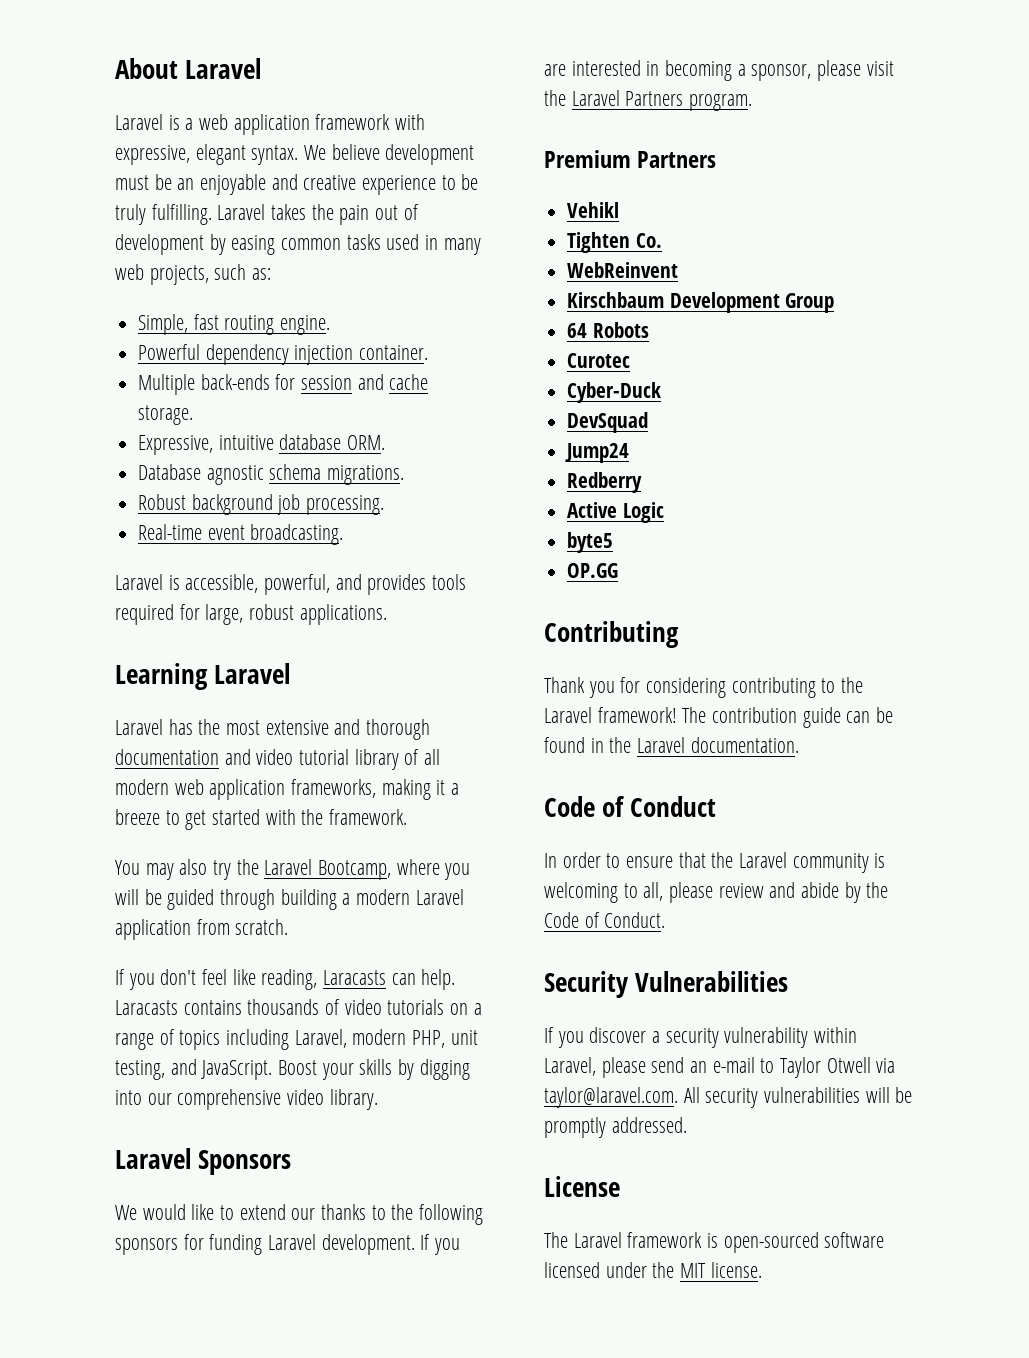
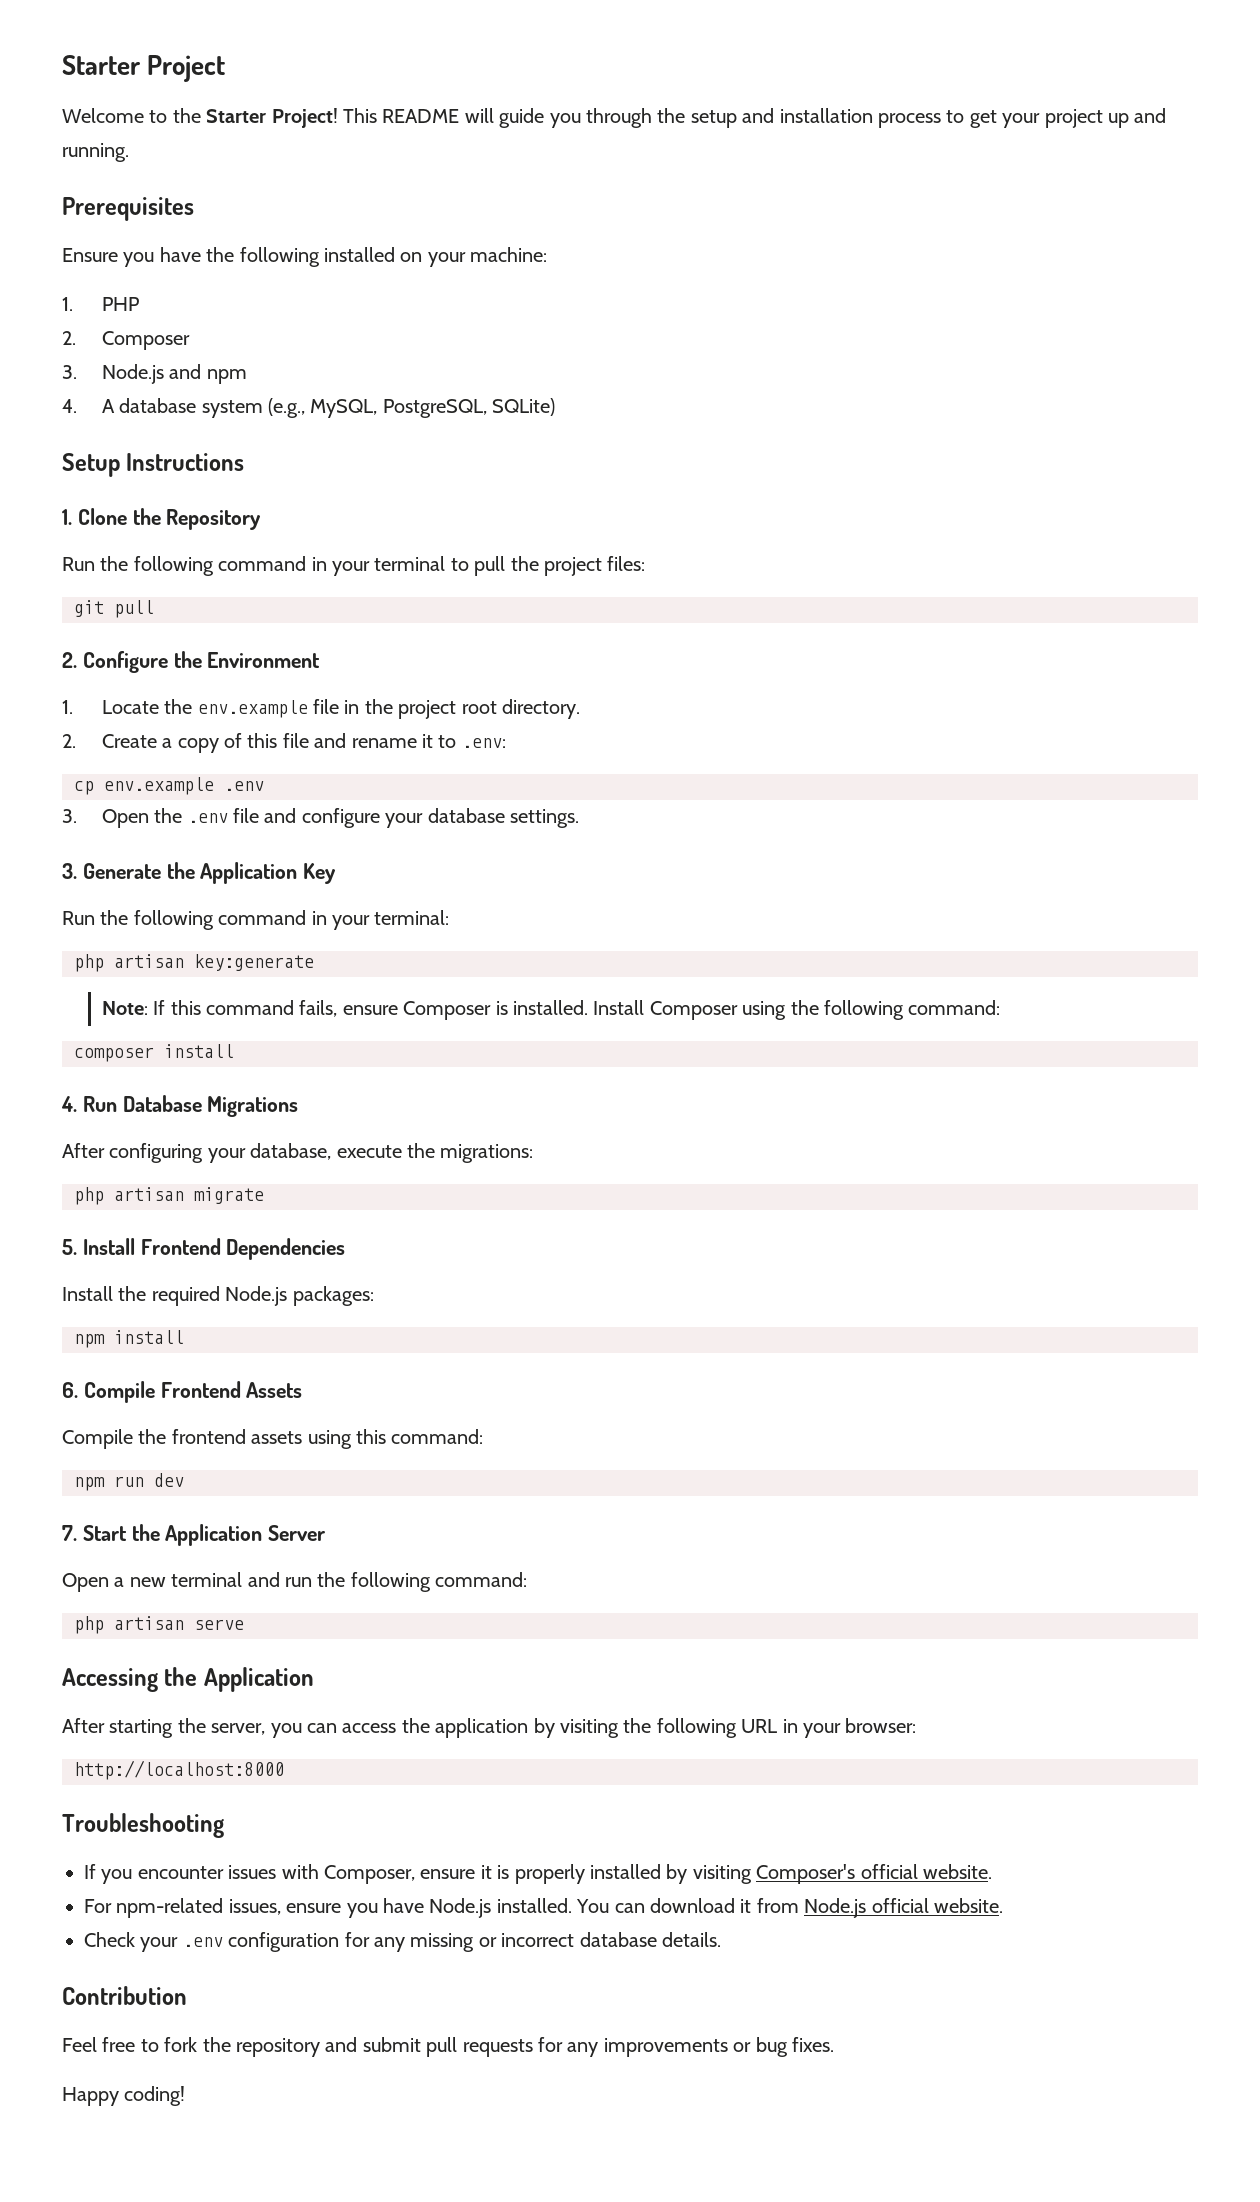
[115,58,262,79] [115,114,426,135] [115,144,475,165] [115,174,479,195] [115,204,419,225] [115,234,481,255] [115,264,272,285] [138,314,331,335] [138,344,429,365] [138,374,429,395] [138,405,194,425] [138,434,386,455] [138,464,405,485] [138,494,385,515] [138,524,344,545] [115,574,467,595] [115,604,387,625] [115,663,291,690] [115,719,431,740] [115,749,441,770] [115,779,460,800] [115,809,408,830] [115,859,471,880] [115,889,464,910] [115,919,289,940] [115,969,456,990] [115,999,482,1015] [115,1029,478,1050] [115,1059,470,1080] [115,1089,378,1110] [115,1148,292,1175] [115,1204,484,1225] [115,1234,461,1255] [544,60,894,81] [544,90,753,111] [544,150,717,168] [567,202,620,218] [567,232,662,253] [567,262,679,278] [567,292,835,313] [567,322,649,338] [567,353,631,368] [567,382,662,403] [567,412,649,433] [565,443,630,463] [567,472,643,493] [567,502,664,523] [567,532,614,553] [567,563,619,578] [544,621,679,648] [544,677,864,698] [544,707,894,728] [544,737,799,753] [544,796,717,817] [544,852,886,873] [544,882,889,903] [544,912,666,928] [544,971,789,998] [544,1027,858,1048] [544,1057,896,1078] [544,1087,913,1108] [544,1117,687,1138] [544,1176,620,1197] [544,1232,885,1253] [544,1262,762,1278] About Laravel // Laravel is a web application framework with expressive, elegant syntax. We believe development must be an enjoyable and creative experience to be truly fulfilling. Laravel takes the pain out of development by easing common tasks used in many web projects, such as: // Simple, fast routing engine. // Powerful dependency injection container. // Multiple back-ends for session and cache storage. // Expressive, intuitive database ORM. // Database agnostic schema migrations. // Robust background job processing. // Real-time event broadcasting. // Laravel is accessible, powerful, and provides tools required for large, robust applications. // Learning Laravel // Laravel has the most extensive and thorough documentation and video tutorial library of all modern web application frameworks, making it a breeze to get started with the framework. // You may also try the Laravel Bootcamp, where you will be guided through building a modern Laravel application from scratch. // If you don't feel like reading, Laracasts can help. Laracasts contains thousands of video tutorials on a range of topics including Laravel, modern PHP, unit testing, and JavaScript. Boost your skills by digging into our comprehensive video library. // Laravel Sponsors // We would like to extend our thanks to the following sponsors for funding Laravel development. If you are interested in becoming a sponsor, please visit the Laravel Partners program. // Premium Partners // Vehikl // Tighten Co. // WebReinvent // Kirschbaum Development Group // 64 Robots // Curotec // Cyber-Duck // DevSquad // Jump24 // Redberry // Active Logic // byte5 // OP.GG // Contributing // Thank you for considering contributing to the Laravel framework! The contribution guide can be found in the Laravel documentation. // Code of Conduct // In order to ensure that the Laravel community is welcoming to all, please review and abide by the Code of Conduct. // Security Vulnerabilities // If you discover a security vulnerability within Laravel, please send an e-mail to Taylor Otwell via taylor@laravel.com. All security vulnerabilities will be promptly addressed. // License // The Laravel framework is open-sourced software licensed under the MIT license. -> [62,55,226,82] [62,108,1167,128] [62,143,129,162] [62,197,194,221] [62,247,548,267] [62,297,139,311] [62,331,190,350] [62,364,247,384] [62,398,556,418] [62,453,245,477] [62,508,262,530] [62,556,646,576] [74,600,154,618] [62,651,321,673] [62,699,581,719] [62,733,506,753] [74,777,264,795] [62,808,580,828] [62,862,337,884] [62,910,450,930] [74,954,314,972] [101,1000,1001,1020] [74,1044,234,1062] [61,1095,299,1117] [62,1143,534,1163] [74,1187,264,1205] [62,1238,346,1260] [62,1286,374,1306] [74,1330,184,1348] [62,1381,303,1403] [62,1429,484,1449] [74,1473,184,1491] [62,1524,326,1546] [62,1572,528,1592] [74,1616,244,1634] [62,1667,314,1692] [62,1718,917,1738] [74,1760,284,1780] [62,1813,224,1838] [84,1864,992,1884] [84,1898,1003,1918] [84,1932,721,1952] [62,1986,187,2005] [62,2037,834,2057] [62,2086,186,2106] Starter Project // Welcome to the Starter Project! This README will guide you through the setup and installation process to get your project up and running. // Prerequisites // Ensure you have the following installed on your machine: // 1. PHP // 2. Composer // 3. Node.js and npm // 4. A database system (e.g., MySQL, PostgreSQL, SQLite) // Setup Instructions // 1. Clone the Repository // Run the following command in your terminal to pull the project files: // git pull // 2. Configure the Environment // 1. Locate the env.example file in the project root directory. // 2. Create a copy of this file and rename it to .env: // cp env.example .env // 3. Open the .env file and configure your database settings. // 3. Generate the Application Key // Run the following command in your terminal: // php artisan key:generate // Note: If this command fails, ensure Composer is installed. Install Composer using the following command: // composer install // 4. Run Database Migrations // After configuring your database, execute the migrations: // php artisan migrate // 5. Install Frontend Dependencies // Install the required Node.js packages: // npm install // 6. Compile Frontend Assets // Compile the frontend assets using this command: // npm run dev // 7. Start the Application Server // Open a new terminal and run the following command: // php artisan serve // Accessing the Application // After starting the server, you can access the application by visiting the following URL in your browser: // http://localhost:8000 // Troubleshooting // If you encounter issues with Composer, ensure it is properly installed by visiting Composer's official website. // For npm-related issues, ensure you have Node.js installed. You can download it from Node.js official website. // Check your .env configuration for any missing or incorrect database details. // Contribution // Feel free to fork the repository and submit pull requests for any improvements or bug fixes. // Happy coding!

